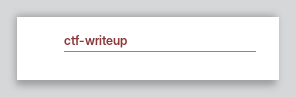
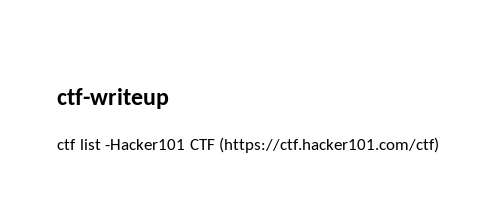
(127, 41) none -> [57,137,440,153] // ctf list -Hacker101 CTF (https://ctf.hacker101.com/ctf)

